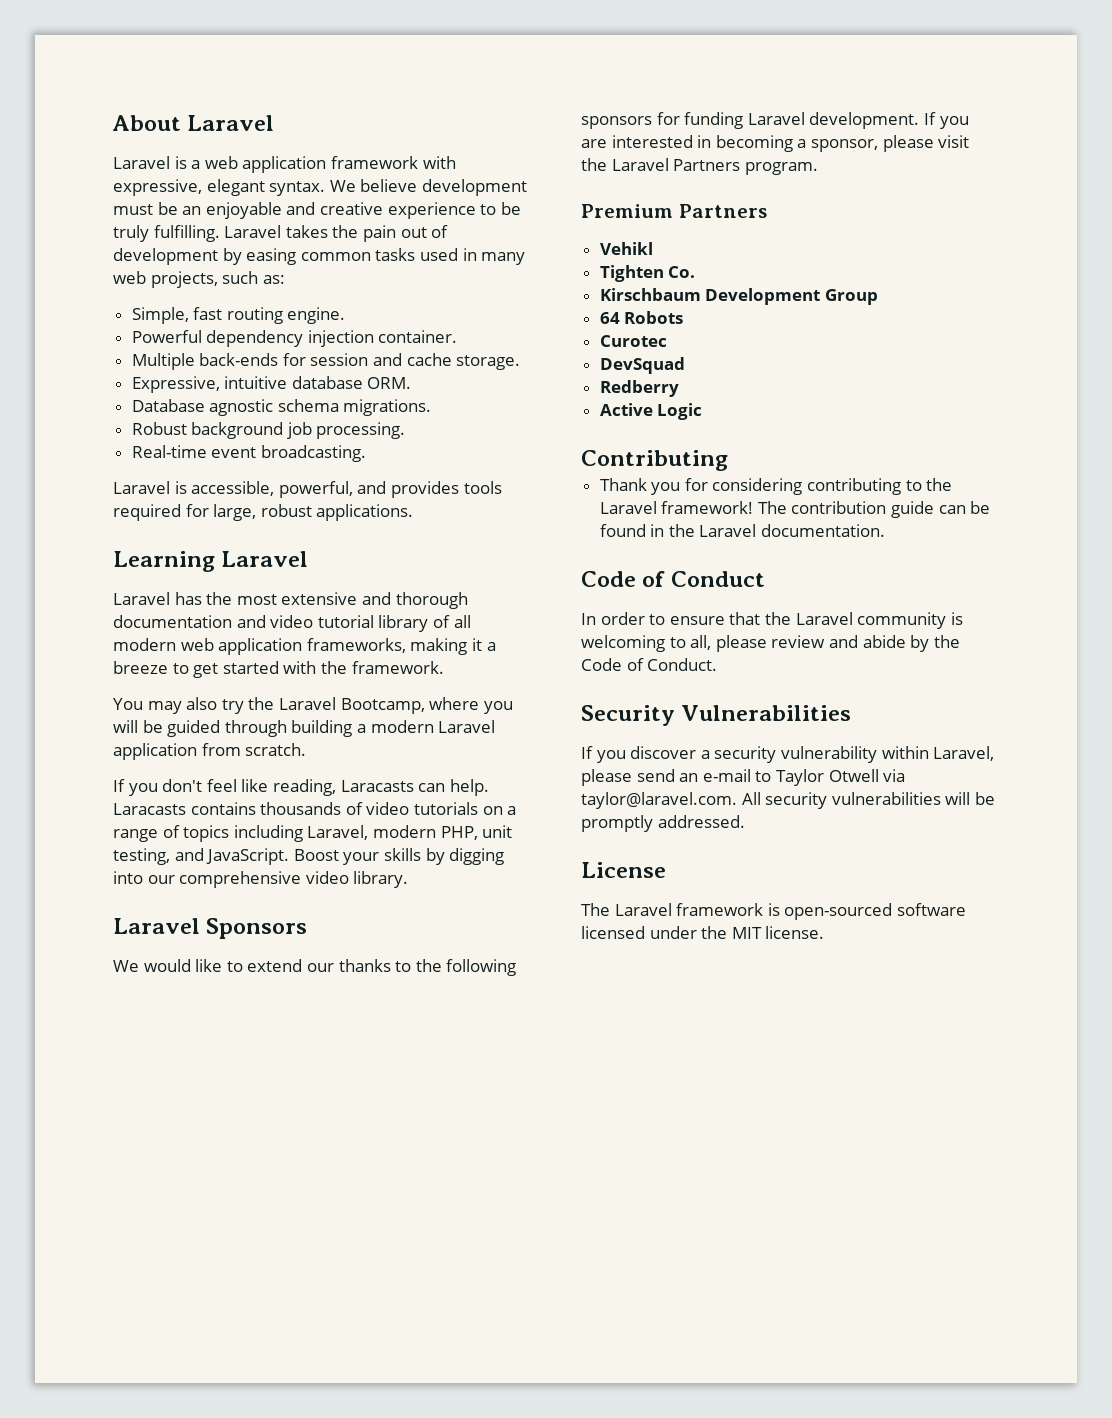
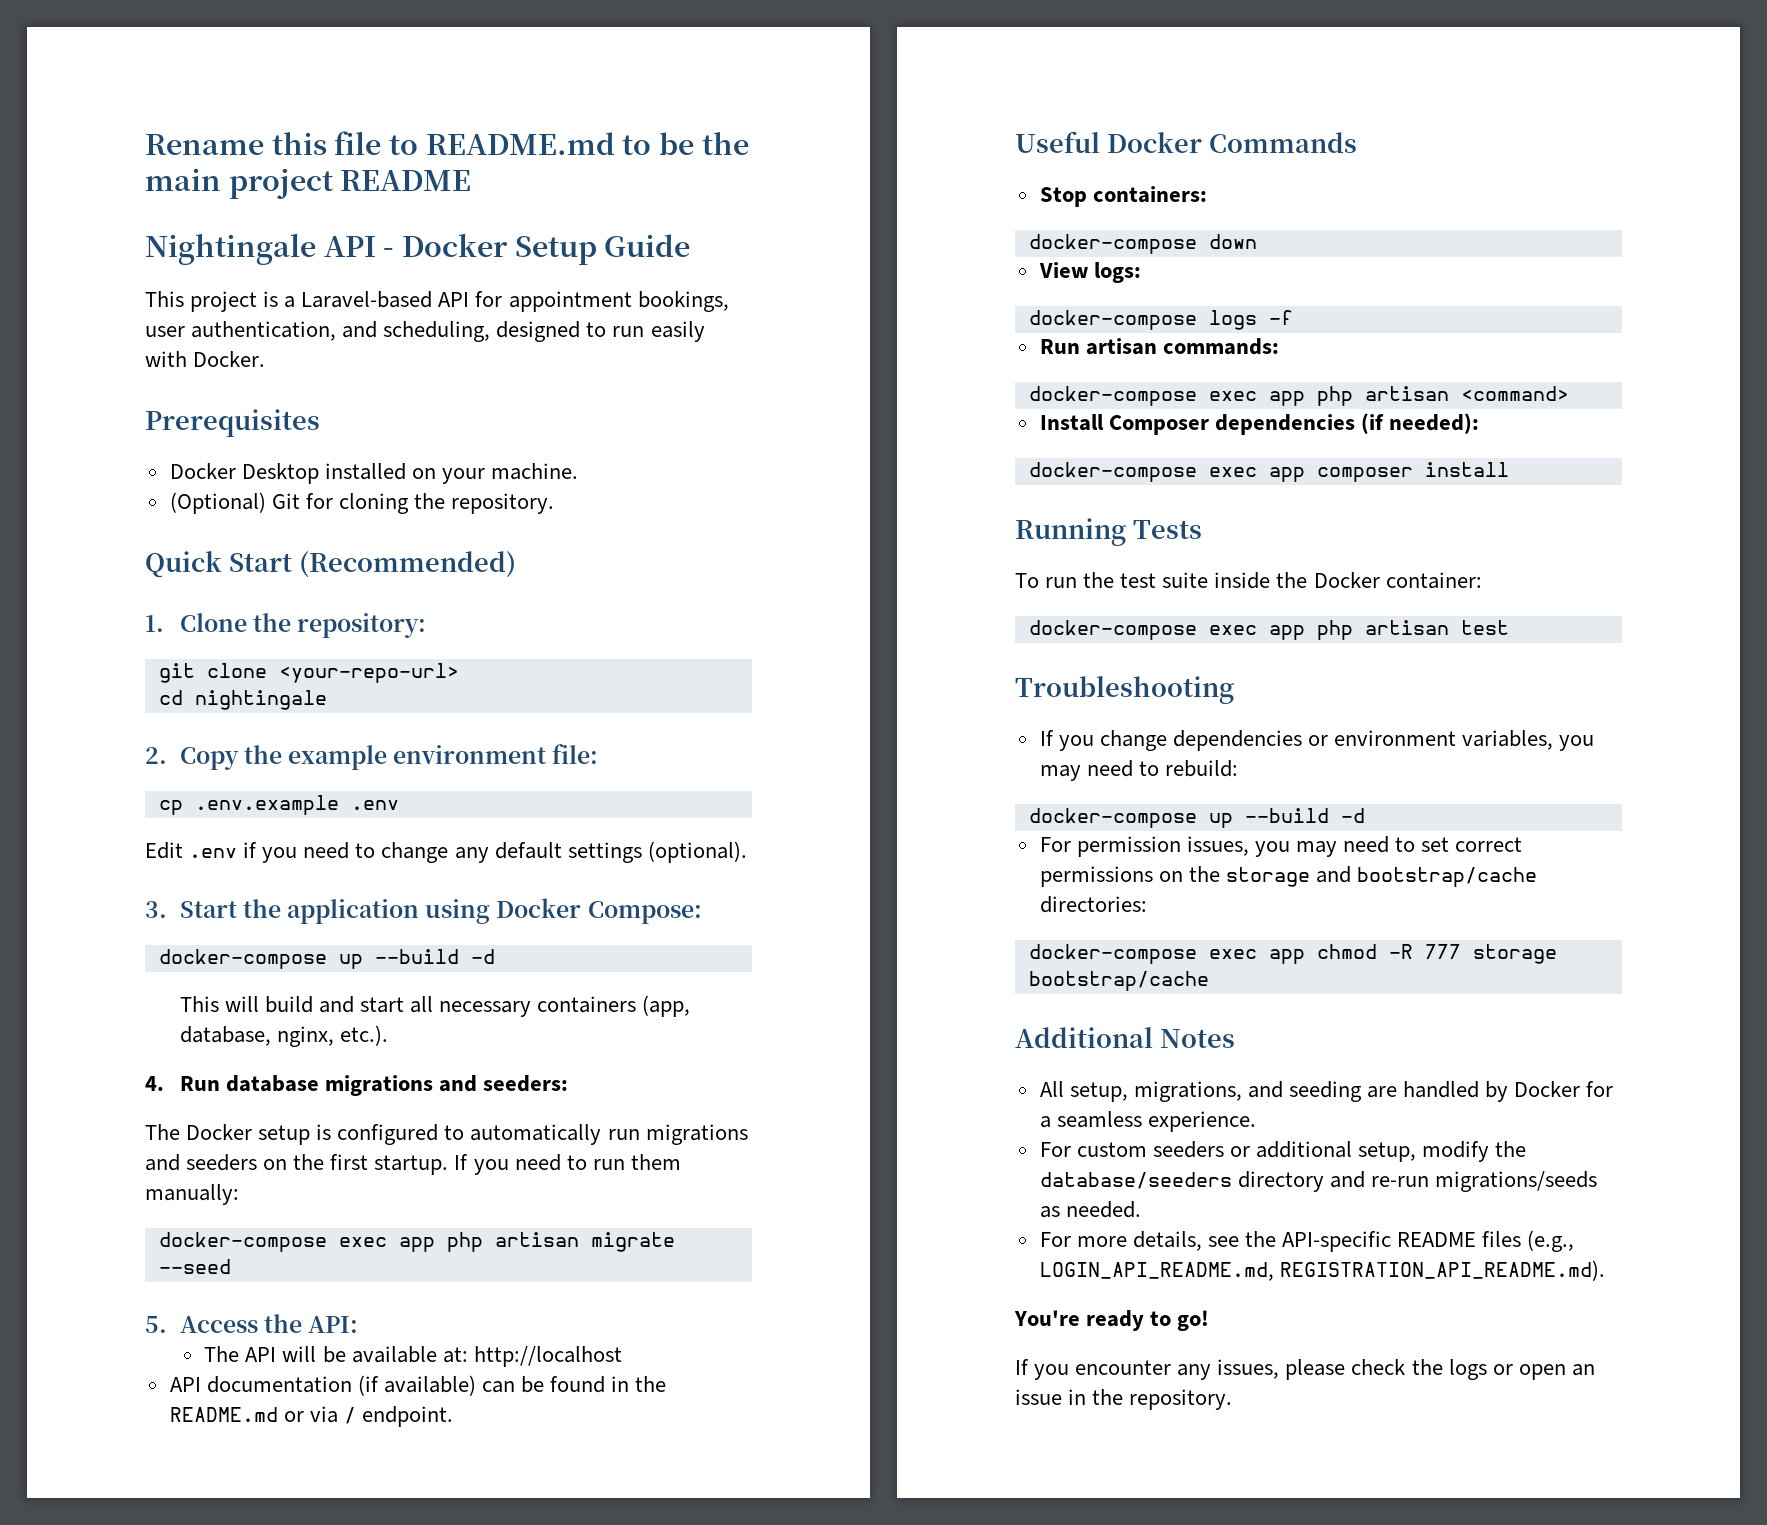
[112,115,275,131] [113,156,456,173] [113,179,527,196] [113,202,521,219] [113,225,449,242] [113,248,526,265] [113,271,285,288] [131,307,346,324] [131,330,458,347] [131,353,521,370] [131,376,412,393] [131,399,432,416] [131,422,406,439] [131,445,366,462] [113,481,502,498] [113,504,414,521] [113,551,309,572] [113,592,468,609] [113,615,471,632] [113,638,496,655] [113,661,444,678] [113,697,513,714] [113,720,496,737] [113,743,307,760] [113,779,489,796] [113,802,517,815] [113,825,513,842] [113,848,505,865] [113,871,409,888] [113,918,308,939] [113,959,517,976] [581,112,969,129] [581,135,970,152] [581,158,818,175] [581,204,767,218] [599,242,653,255] [599,265,696,282] [599,288,878,305] [599,311,684,324] [599,335,667,347] [599,357,685,374] [599,380,679,397] [599,403,703,420] [581,450,728,471] [599,478,953,495] [599,501,935,518] About Laravel // Laravel is a web application framework with expressive, elegant syntax. We believe development must be an enjoyable and creative experience to be truly fulfilling. Laravel takes the pain out of development by easing common tasks used in many web projects, such as: // Simple, fast routing engine. // Powerful dependency injection container. // Multiple back-ends for session and cache storage. // Expressive, intuitive database ORM. // Database agnostic schema migrations. // Robust background job processing. // Real-time event broadcasting. // Laravel is accessible, powerful, and provides tools required for large, robust applications. // Learning Laravel // Laravel has the most extensive and thorough documentation and video tutorial library of all modern web application frameworks, making it a breeze to get started with the framework. // You may also try the Laravel Bootcamp, where you will be guided through building a modern Laravel application from scratch. // If you don't feel like reading, Laracasts can help. Laracasts contains thousands of video tutorials on a range of topics including Laravel, modern PHP, unit testing, and JavaScript. Boost your skills by digging into our comprehensive video library. // Laravel Sponsors // We would like to extend our thanks to the following sponsors for funding Laravel development. If you are interested in becoming a sponsor, please visit the Laravel Partners program. // Premium Partners // Vehikl // Tighten Co. // Kirschbaum Development Group // 64 Robots // Curotec // DevSquad // Redberry // Active Logic // Contributing // Thank you for considering contributing to the Laravel framework! The contribution guide -> [145,131,749,155] [145,168,472,199] [145,233,691,265] [145,291,729,312] [145,321,705,342] [145,351,266,367] [145,409,320,437] [169,463,579,484] [169,492,555,514] [145,551,516,578] [145,613,426,638] [158,663,459,683] [158,690,327,710] [145,744,599,770] [158,795,399,815] [145,841,747,863] [145,898,702,924] [158,949,495,969] [179,995,691,1017] [179,1025,388,1047] [145,1075,568,1096] [145,1124,748,1145] [145,1154,681,1175] [145,1184,239,1205] [158,1232,675,1252] [158,1259,231,1274] [145,1314,358,1333] [204,1346,622,1367] [169,1375,476,1396] Rename this file to README.md to be the main project README // Nightingale API - Docker Setup Guide // This project is a Laravel-based API for appointment bookings, user authentication, and scheduling, designed to run easily with Docker. // Prerequisites // Docker Desktop installed on your machine. // (Optional) Git for cloning the repository. // Quick Start (Recommended) // 1. Clone the repository: // git clone <your-repo-url> // cd nightingale // 2. Copy the example environment file: // cp .env.example .env // Edit .env if you need to change any default settings (optional). // 3. Start the application using Docker Compose: // docker-compose up --build -d // This will build and start all necessary containers (app, database, nginx, etc.). // 4. Run database migrations and seeders: // The Docker setup is configured to automatically run migrations and seeders on the first startup. If you need to run them manually: // docker-compose exec app php artisan migrate --seed // 5. Access the API: // The API will be available at: http://localhost // API documentation (if available)
[699,524,886,537] [581,571,765,587] [581,612,963,629] [581,635,960,652] [581,658,718,671] [581,705,852,726] [581,746,995,763] [581,769,906,786] [581,792,995,809] [581,815,745,832] [581,862,666,878] [581,903,966,920] [581,926,825,939] Laravel documentation. // Code of Conduct // In order to ensure that the Laravel community is welcoming to all, please review and abide by the Code of Conduct. // Security Vulnerabilities // If you discover a security vulnerability within Laravel, please send an e-mail to Taylor Otwell via taylor@laravel.com. All security vulnerabilities will be promptly addressed. // License // The Laravel framework is open-sourced software licensed under the MIT license. -> [169,1406,454,1427] [1015,131,1357,153] [1039,186,1207,207] [1028,234,1257,254] [1038,262,1141,283] [1028,310,1293,330] [1039,338,1279,355] [1028,386,1569,406] [1039,413,1480,435] [1028,462,1509,482] [1015,518,1202,546] [1015,572,1482,589] [1028,620,1509,640] [1015,676,1234,704] [1039,730,1595,751] [1039,760,1238,781] [1028,808,1365,828] [1039,836,1523,857] [1039,866,1538,887] [1039,896,1147,913] [1028,944,1557,964] [1028,971,1209,991] [1015,1027,1235,1048] [1039,1081,1614,1102] [1039,1111,1256,1132] [1039,1141,1527,1162] [1039,1171,1598,1192] [1039,1201,1141,1218] [1039,1230,1575,1252] [1039,1260,1605,1281] [1014,1310,1210,1331] [1015,1359,1595,1380] [1015,1389,1233,1410] README.md or via / endpoint. // Useful Docker Commands // Stop containers: // docker-compose down // View logs: // docker-compose logs -f // Run artisan commands: // docker-compose exec app php artisan <command> // Install Composer dependencies (if needed): // docker-compose exec app composer install // Running Tests // To run the test suite inside the Docker container: // docker-compose exec app php artisan test // Troubleshooting // If you change dependencies or environment variables, you may need to rebuild: // docker-compose up --build -d // For permission issues, you may need to set correct permissions on the storage and bootstrap/cache directories: // docker-compose exec app chmod -R 777 storage bootstrap/cache // Additional Notes // All setup, migrations, and seeding are handled by Docker for a seamless experience. // For custom seeders or additional setup, modify the database/seeders directory and re-run migrations/seeds as needed. // For more details, see the API-specific README files (e.g., LOGIN_API_README.md, REGISTRATION_API_README.md). // You're ready to go! // If you encounter any issues, please check the logs or open an issue in the repository.

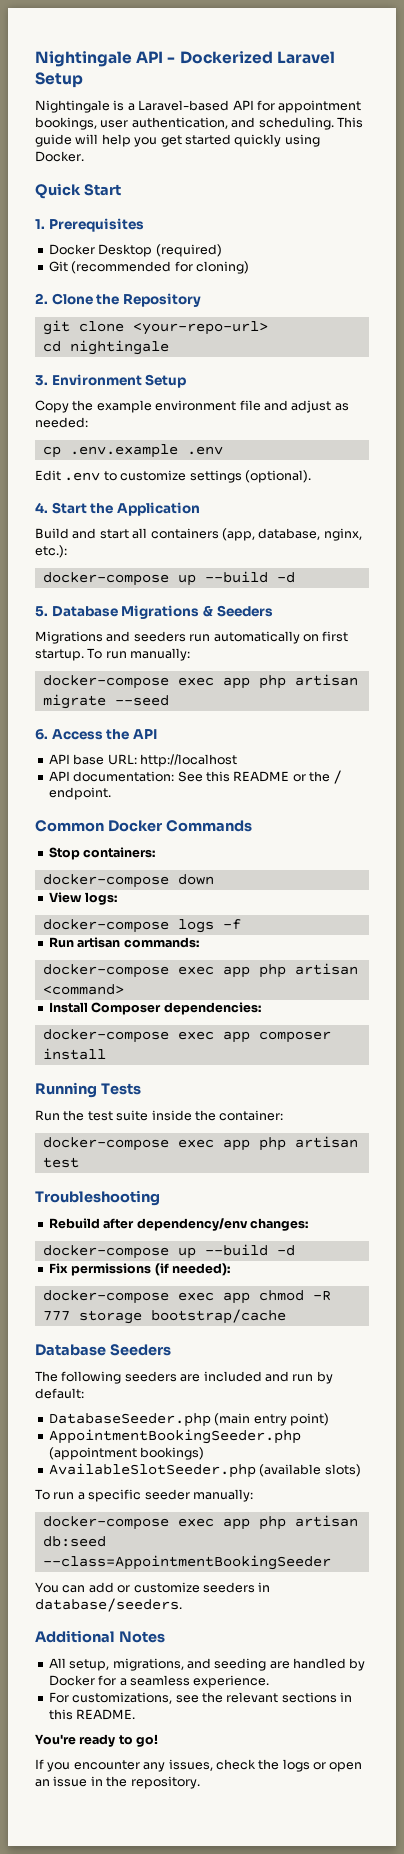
[145,131,749,155] [145,168,472,199] Rename this file to README.md to be the main project README // -> (35, 59) none
[402,233,691,265] [145,291,258,312] Docker Setup Guide // This project -> [179,51,335,64] [35,72,83,88] [35,100,110,113] Dockerized Laravel Setup // Nightingale
[383,321,705,342] [145,351,266,367] [145,409,320,437] [169,463,579,484] [169,492,555,514] [145,551,516,578] [145,615,164,632] scheduling, designed to run easily with Docker. // Prerequisites // Docker Desktop installed on your machine. // (Optional) Git for cloning the repository. // Quick Start (Recommended) // 1. -> [258,117,363,130] [35,134,320,147] [35,151,84,162] [35,183,121,199] [35,218,144,232] [48,244,222,257] [48,261,249,274] [35,293,48,304] scheduling. This guide will help you get started quickly using Docker. // Quick Start // 1. Prerequisites // Docker Desktop (required) // Git (recommended for cloning) // 2.
[296,613,426,638] repository: -> [122,293,201,307] Repository
[145,747,167,764] 2. -> [35,374,187,388] 3. Environment Setup //
[552,744,599,764] file: -> [239,400,349,413] [35,417,88,428] file and adjust as needed:
[243,842,562,863] if you need to change any default -> [103,470,187,481] to customize
[145,901,167,918] 3. -> [35,502,48,513] 4.
[286,898,702,924] [158,949,495,969] [179,995,691,1017] [179,1025,388,1047] [145,1075,568,1096] [145,1124,748,1145] [145,1154,681,1175] application using Docker Compose: // docker-compose up --build -d // This will build and start all necessary containers (app, database, nginx, etc.). // 4. Run database migrations and seeders: // The Docker setup is configured to automatically run migrations and seeders on the first startup. If you need to run them -> [116,502,200,516] [35,528,362,541] [35,545,67,558] [42,571,295,586] [35,605,273,619] [35,631,349,644] [35,648,127,661] Application // Build and start all containers (app, database, nginx, etc.): // docker-compose up --build -d // 5. Database Migrations & Seeders // Migrations and seeders run automatically on first startup. To run
[145,1316,167,1333] 5. -> [35,729,48,740] 6.
[307,1316,358,1333] [204,1346,622,1367] [169,1375,667,1396] [169,1406,338,1423] API: // The API will be available at: http://localhost // API documentation (if available) can be found in the README.md or via -> [132,729,157,739] [48,754,237,767] [48,771,330,782] API // API base URL: http://localhost // API documentation: See this README or the
[1015,131,1100,153] Useful -> [35,820,104,832] Common
[1214,413,1480,435] dependencies (if needed): -> [163,1002,261,1015] dependencies:
[1015,573,1078,588] To run -> [35,1110,60,1121] Run
[1313,572,1380,588] Docker -> (216, 1115) none
[1039,730,1595,751] [1039,760,1238,781] [1028,808,1365,828] [1039,836,1523,857] [1039,866,1538,887] [1039,896,1147,913] If you change dependencies or environment variables, you may need to rebuild: // docker-compose up --build -d // For permission issues, you may need to set correct permissions on the storage and bootstrap/cache directories: -> [48,1218,308,1231] [42,1244,295,1259] [48,1263,230,1276] Rebuild after dependency/env changes: // docker-compose up --build -d // Fix permissions (if needed):
(1209, 981) none -> [35,1344,171,1356] [35,1371,333,1384] [35,1388,84,1399] [48,1413,329,1427] [48,1429,301,1444] [48,1447,205,1460] [48,1463,361,1478] [35,1489,253,1502] [42,1515,358,1530] [42,1536,106,1547] [42,1555,331,1570] [35,1582,271,1593] [35,1598,182,1612] // Database Seeders // The following seeders are included and run by default: // DatabaseSeeder.php (main entry point) // AppointmentBookingSeeder.php (appointment bookings) // AvailableSlotSeeder.php (available slots) // To run a specific seeder manually: // docker-compose exec app php artisan db:seed --class=AppointmentBookingSeeder // You can add or customize seeders in database/seeders.
[1076,1141,1527,1162] [1039,1171,1598,1192] [1039,1201,1141,1218] [1039,1230,1575,1252] [1039,1260,1605,1281] custom seeders or additional setup, modify the database/seeders directory and re-run migrations/seeds as needed. // For more details, see the API-specific README files (e.g., LOGIN_API_README.md, REGISTRATION_API_README.md). -> [72,1692,352,1704] [48,1709,136,1720] customizations, see the relevant sections in this README.
[1285,1359,1346,1380] please -> (213, 1765) none

